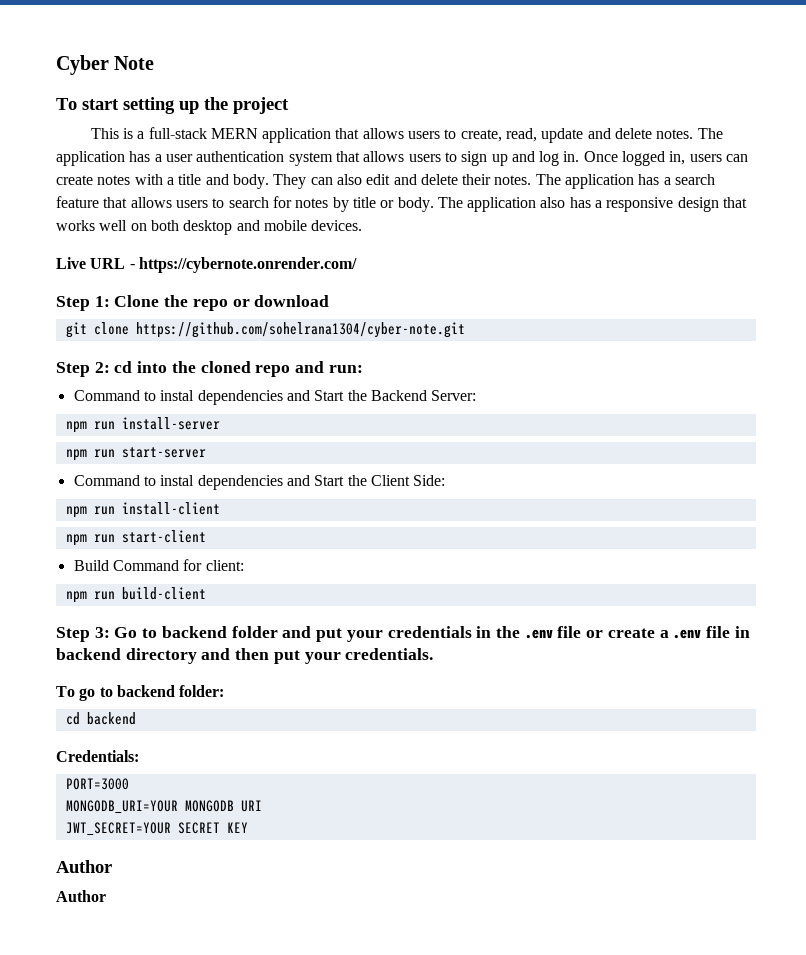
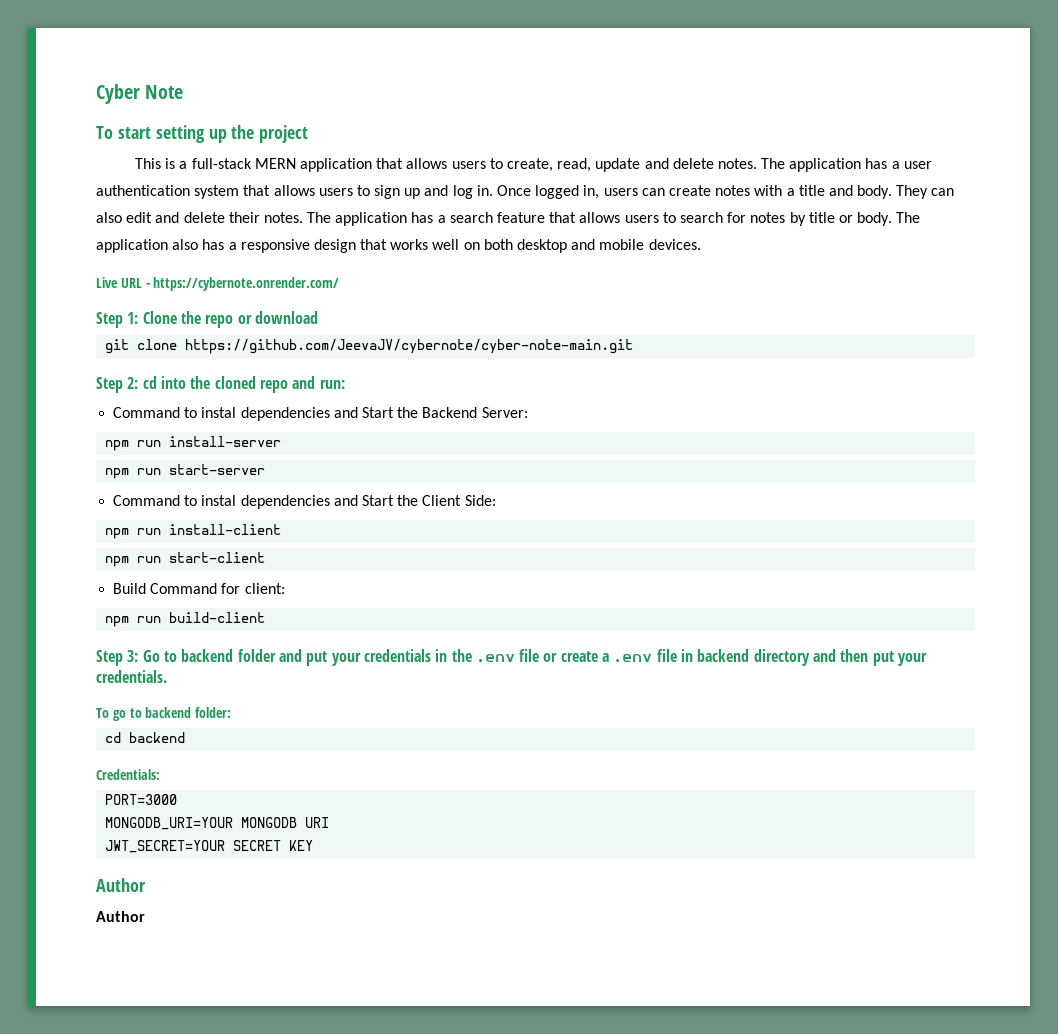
[135,322,465,338] https://github.com/sohelrana1304/cyber-note.git -> [185,339,634,354] https://github.com/JeevaJV/cybernote/cyber-note-main.git

